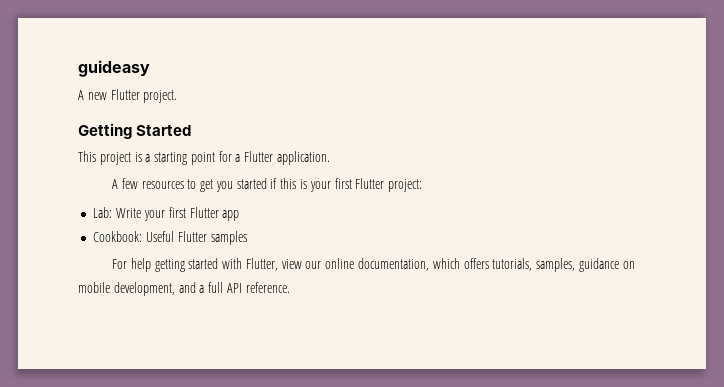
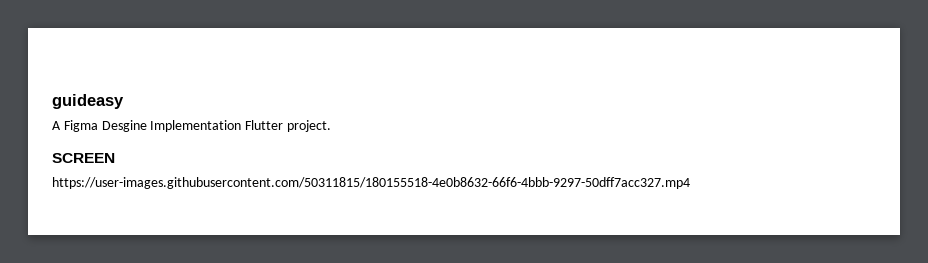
[87,92,107,100] new -> [63,120,242,132] Figma Desgine Implementation
[78,123,192,139] [78,151,331,165] [111,178,423,192] [93,207,240,221] [93,231,247,245] [111,258,635,272] [78,282,290,296] Getting Started // This project is a starting point for a Flutter application. // A few resources to get you started if this is your first Flutter project: // Lab: Write your first Flutter app // Cookbook: Useful Flutter samples // For help getting started with Flutter, view our online documentation, which offers tutorials, samples, guidance on mobile development, and a full API reference. -> [52,153,115,163] [52,177,690,189] SCREEN // https://user-images.githubusercontent.com/50311815/180155518-4e0b8632-66f6-4bbb-9297-50dff7acc327.mp4

